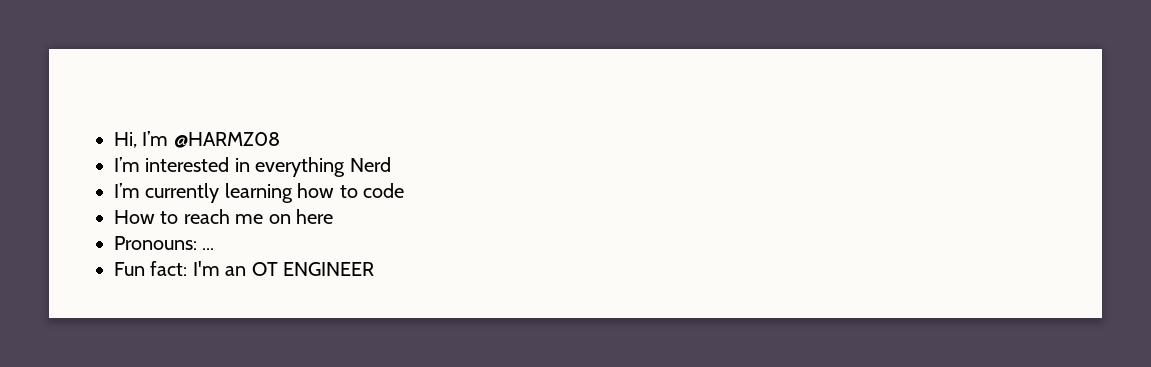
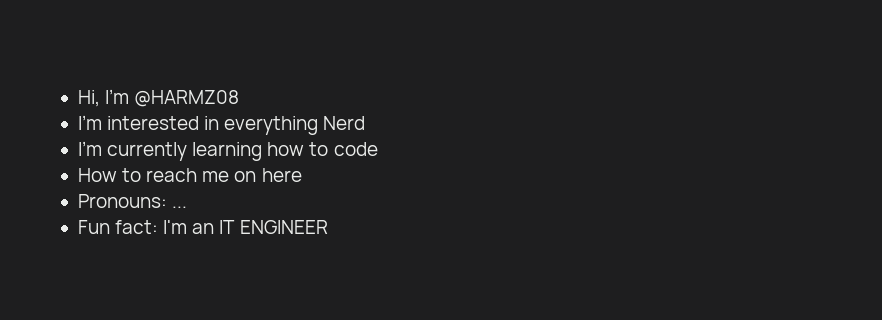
[251,262,278,276] OT -> [219,220,236,234] IT

